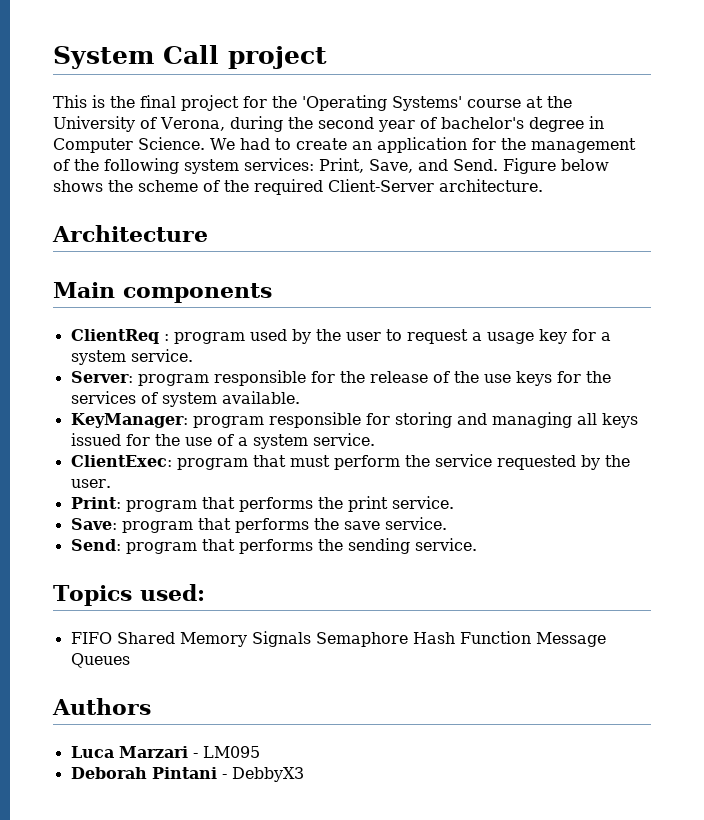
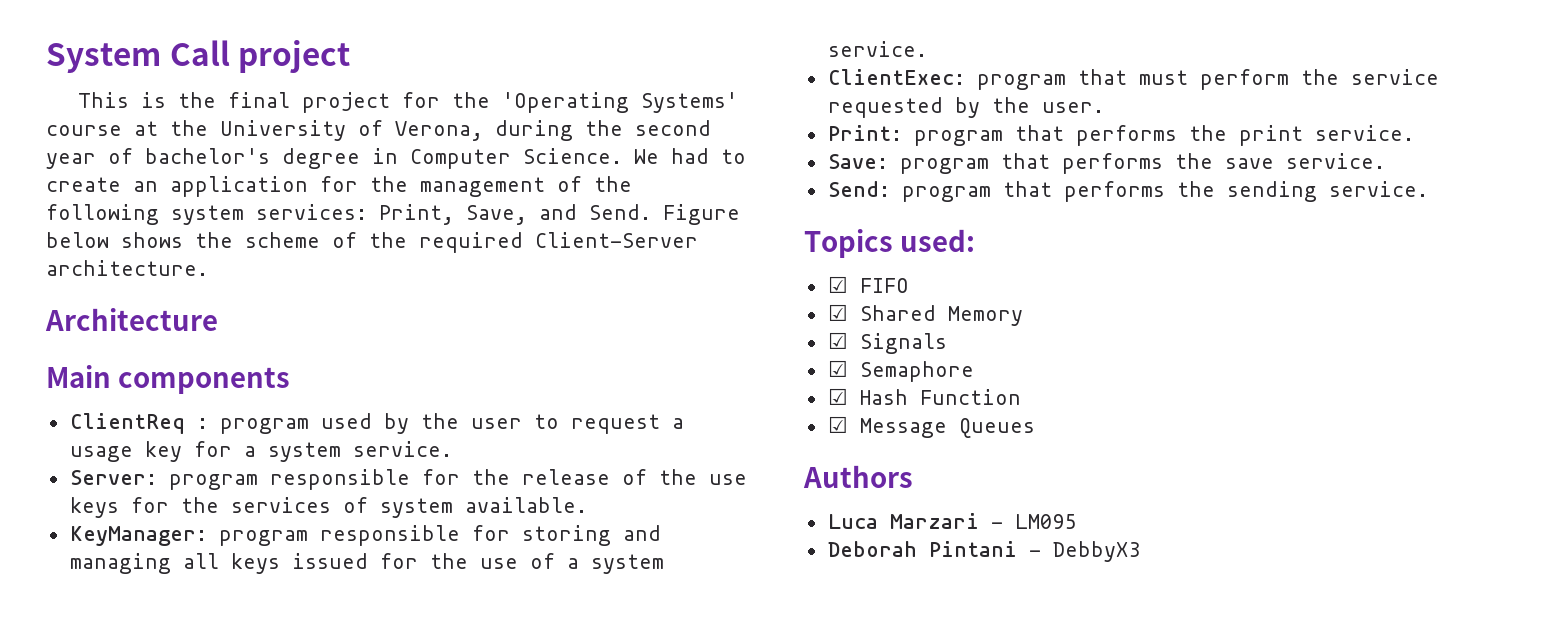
(205, 592) none -> [827,276,848,293] ☑
(112, 638) none -> [827,304,848,321] // ☑
(247, 639) none -> [827,332,848,349] // ☑
(311, 639) none -> [827,360,848,377] // ☑
(408, 639) none -> [827,388,848,405] // ☑
(531, 637) none -> [827,416,848,433] // ☑

